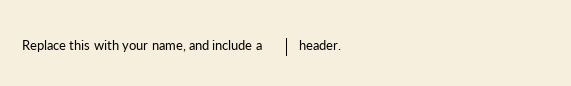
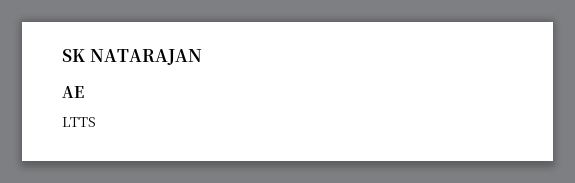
[22,40,341,52] Replace this with your name, and include a header. -> [62,49,202,65] [62,86,84,98] [62,117,96,127] SK NATARAJAN // AE // LTTS

